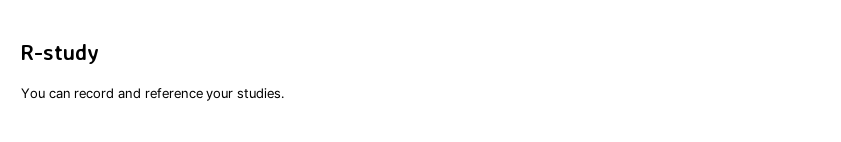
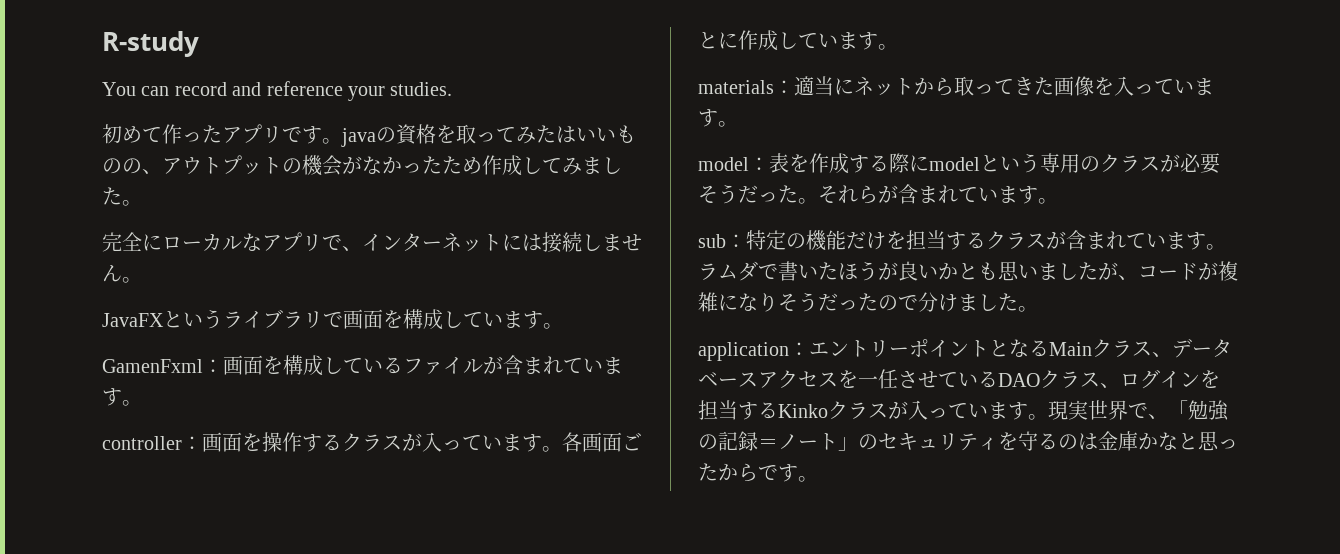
(284, 93) none -> [102,124,636,147] [102,155,622,176] [102,187,142,206] [102,232,642,253] [102,264,142,283] [102,309,563,330] [102,355,623,376] [102,388,142,406] [102,432,642,452] [698,30,898,51] [698,76,1214,96] [698,109,738,127] [698,153,1220,174] [698,184,1058,204] [698,230,1226,251] [698,261,1238,281] [698,292,1038,312] [698,338,1232,361] [698,369,1220,389] [698,400,1229,421] [698,431,1238,451] [698,463,818,482] // 初めて作ったアプリです。javaの資格を取ってみたはいいものの、アウトプットの機会がなかったため作成してみました。 // 完全にローカルなアプリで、インターネットには接続しません。 // JavaFXというライブラリで画面を構成しています。 // GamenFxml：画面を構成しているファイルが含まれています。 // controller：画面を操作するクラスが入っています。各画面ごとに作成しています。 // materials：適当にネットから取ってきた画像を入っています。 // model：表を作成する際にmodelという専用のクラスが必要そうだった。それらが含まれています。 // sub：特定の機能だけを担当するクラスが含まれています。ラムダで書いたほうが良いかとも思いましたが、コードが複雑になりそうだったので分けました。 // application：エントリーポイントとなるMainクラス、データベースアクセスを一任させているDAOクラス、ログインを担当するKinkoクラスが入っています。現実世界で、「勉強の記録＝ノート」のセキュリティを守るのは金庫かなと思ったからです。

